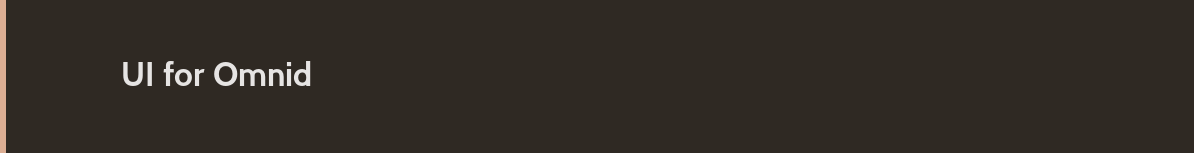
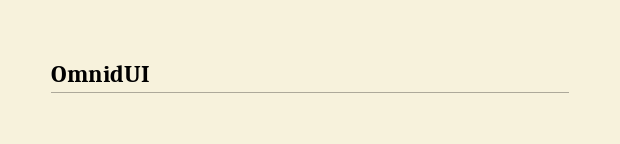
[121,61,313,86] UI for Omnid -> [51,65,150,82] OmnidUI

